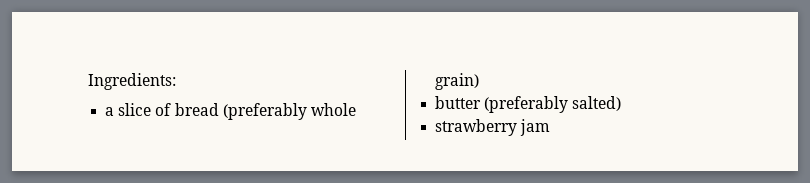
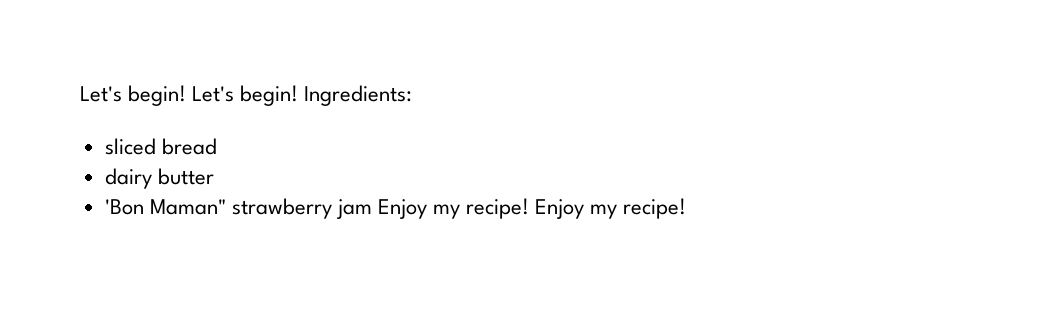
[88,73,176,90] [105,103,356,120] [435,73,480,90] [435,96,622,113] [435,119,551,136] Ingredients: // a slice of bread (preferably whole grain) // butter (preferably salted) // strawberry jam -> [80,85,413,106] [104,138,217,155] [104,168,214,189] [104,198,687,219] Let's begin! Let's begin! Ingredients: // sliced bread // dairy butter // 'Bon Maman" strawberry jam Enjoy my recipe! Enjoy my recipe!

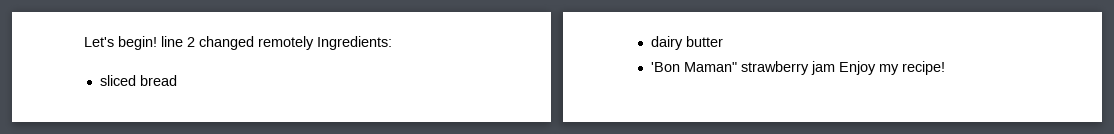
[80,85,299,106] Let's begin! Let's begin! -> [84,36,314,50] Let's begin! line 2 changed remotely
[535,198,687,219] Enjoy my recipe! -> (945, 68) none

